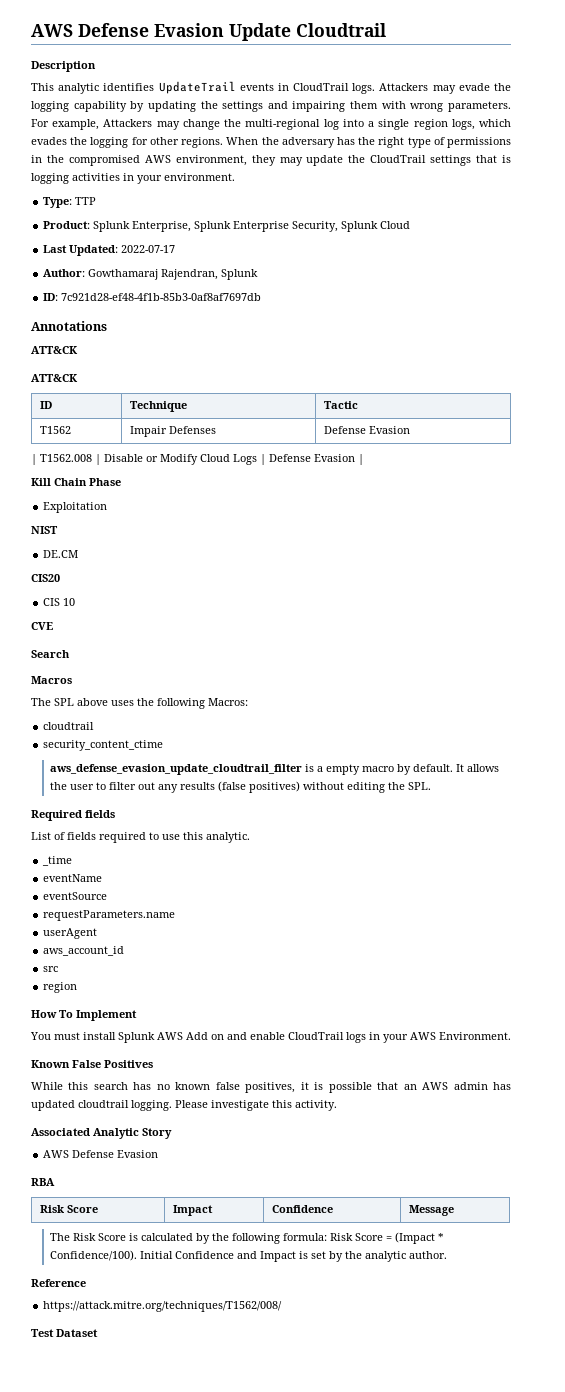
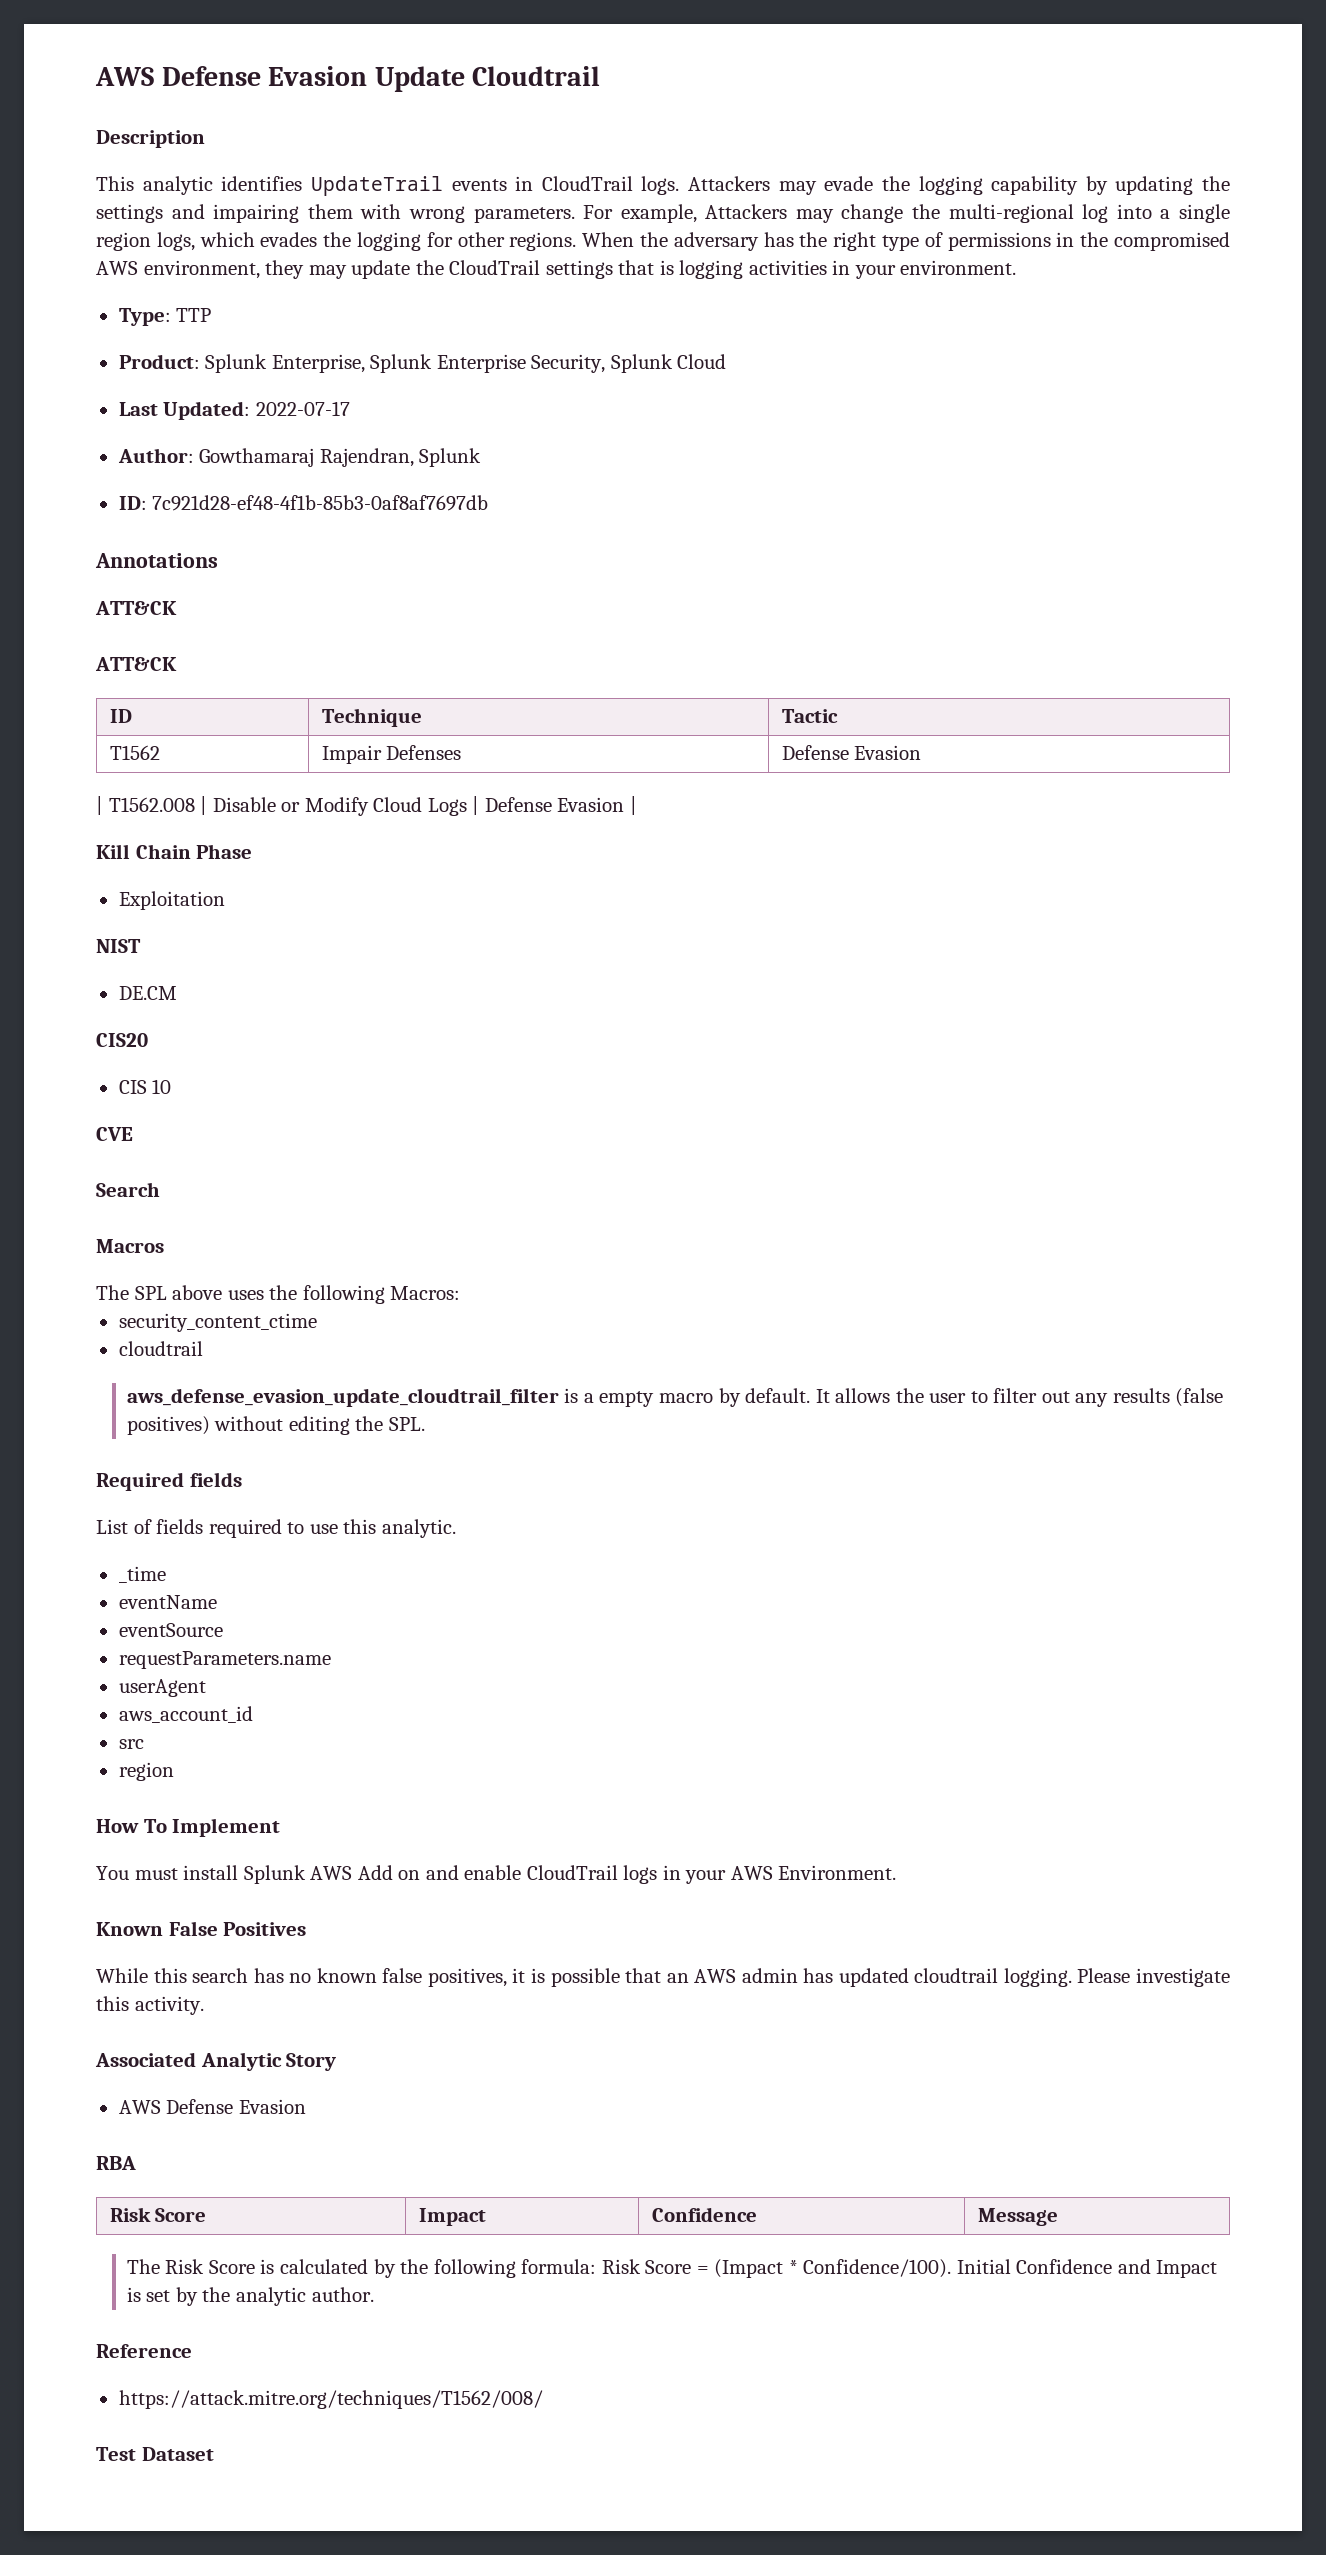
[43,722,95,730] [43,740,164,751] // cloudtrail // security_content_ctime -> [118,1313,317,1332] [118,1341,203,1356] // security_content_ctime // cloudtrail

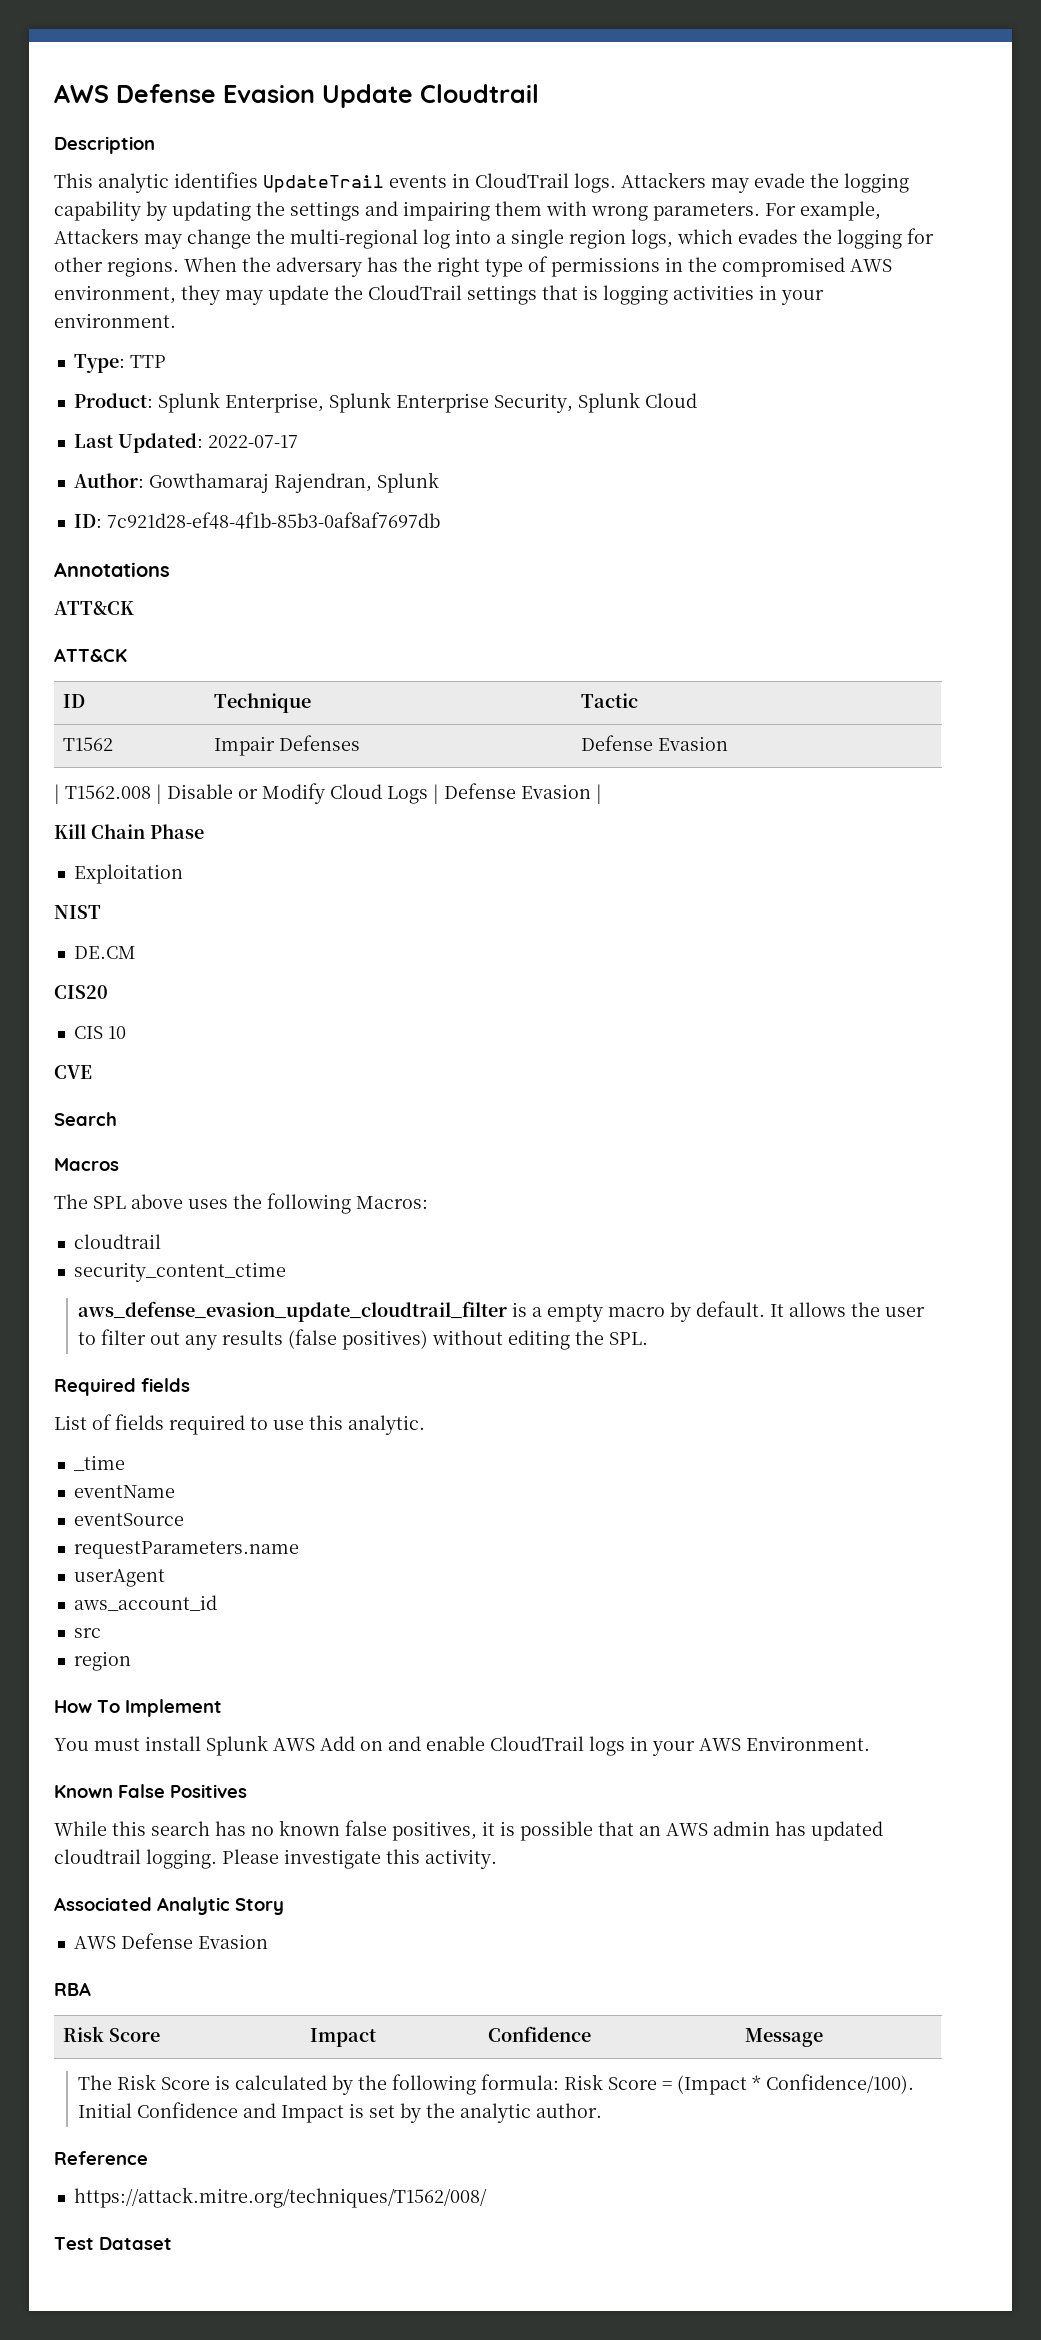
(461, 1293) none -> [73,1234,161,1249] // cloudtrail
[118,1341,203,1356] // cloudtrail -> (286, 1272) none

